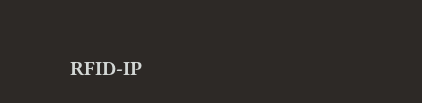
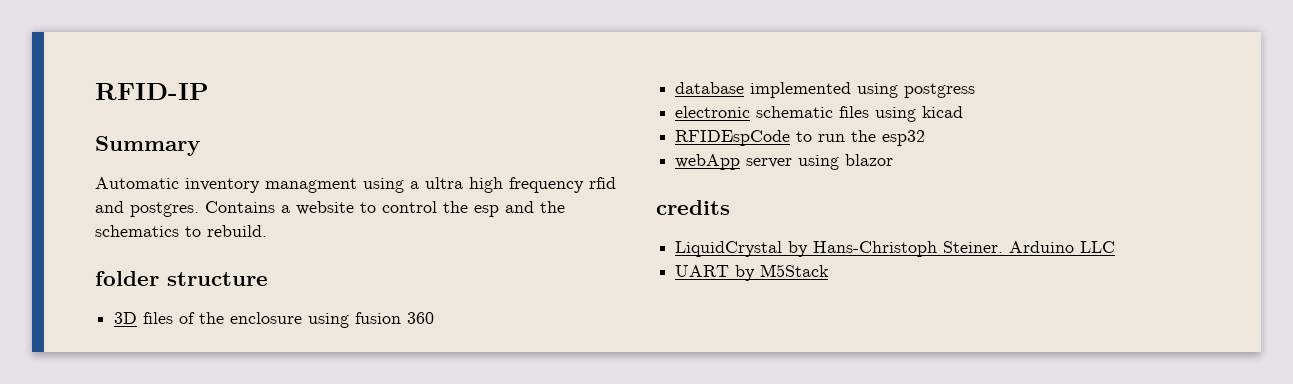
(142, 68) none -> [95,136,200,156] [95,177,616,193] [95,201,565,217] [95,225,267,237] [95,271,268,286] [114,312,435,328] [675,82,976,98] [675,106,964,122] [675,130,926,146] [675,154,894,170] [656,200,730,215] [675,241,1116,257] [675,264,830,281] // Summary // Automatic inventory managment using a ultra high frequency rfid and postgres. Contains a website to control the esp and the schematics to rebuild. // folder structure // 3D files of the enclosure using fusion 360 // database implemented using postgress // electronic schematic files using kicad // RFIDEspCode to run the esp32 // webApp server using blazor // credits // LiquidCrystal by Hans-Christoph Steiner. Arduino LLC // UART by M5Stack

